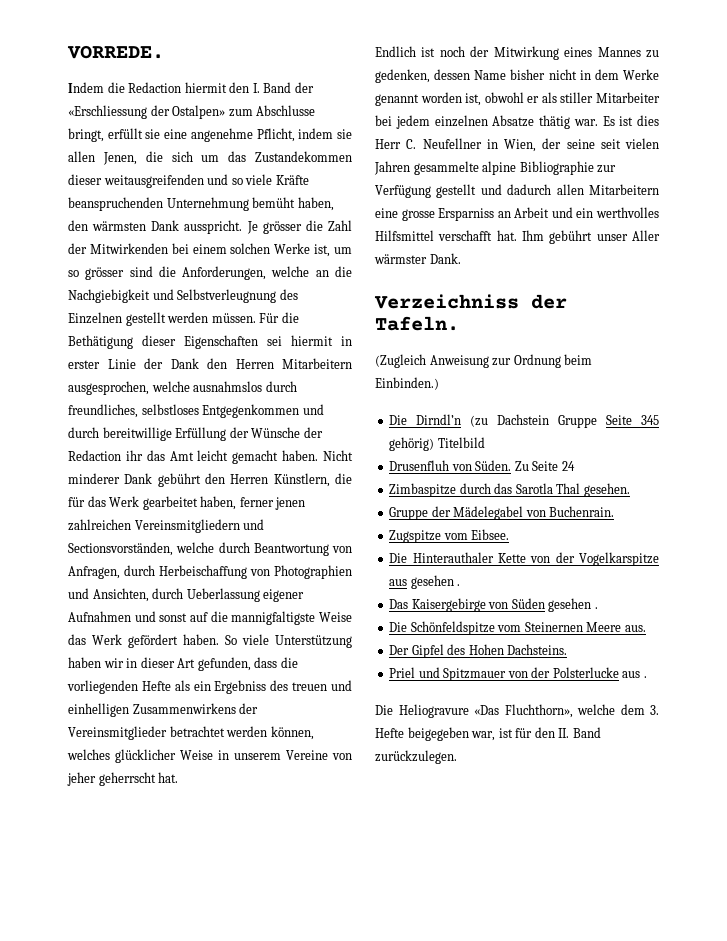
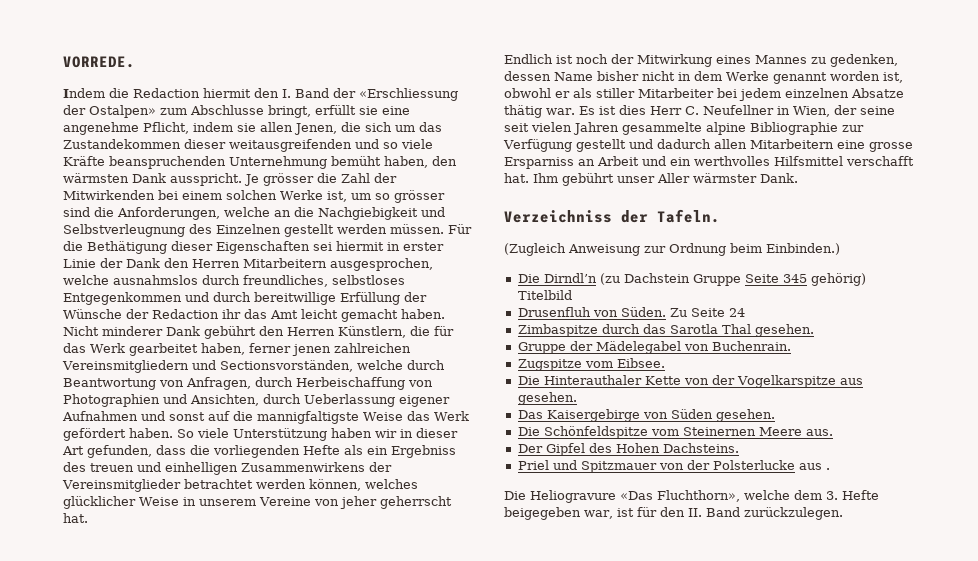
[410,575,461,589] gesehen . -> [517,392,577,405] gesehen.
[548,598,598,612] gesehen . -> [715,409,775,422] gesehen.

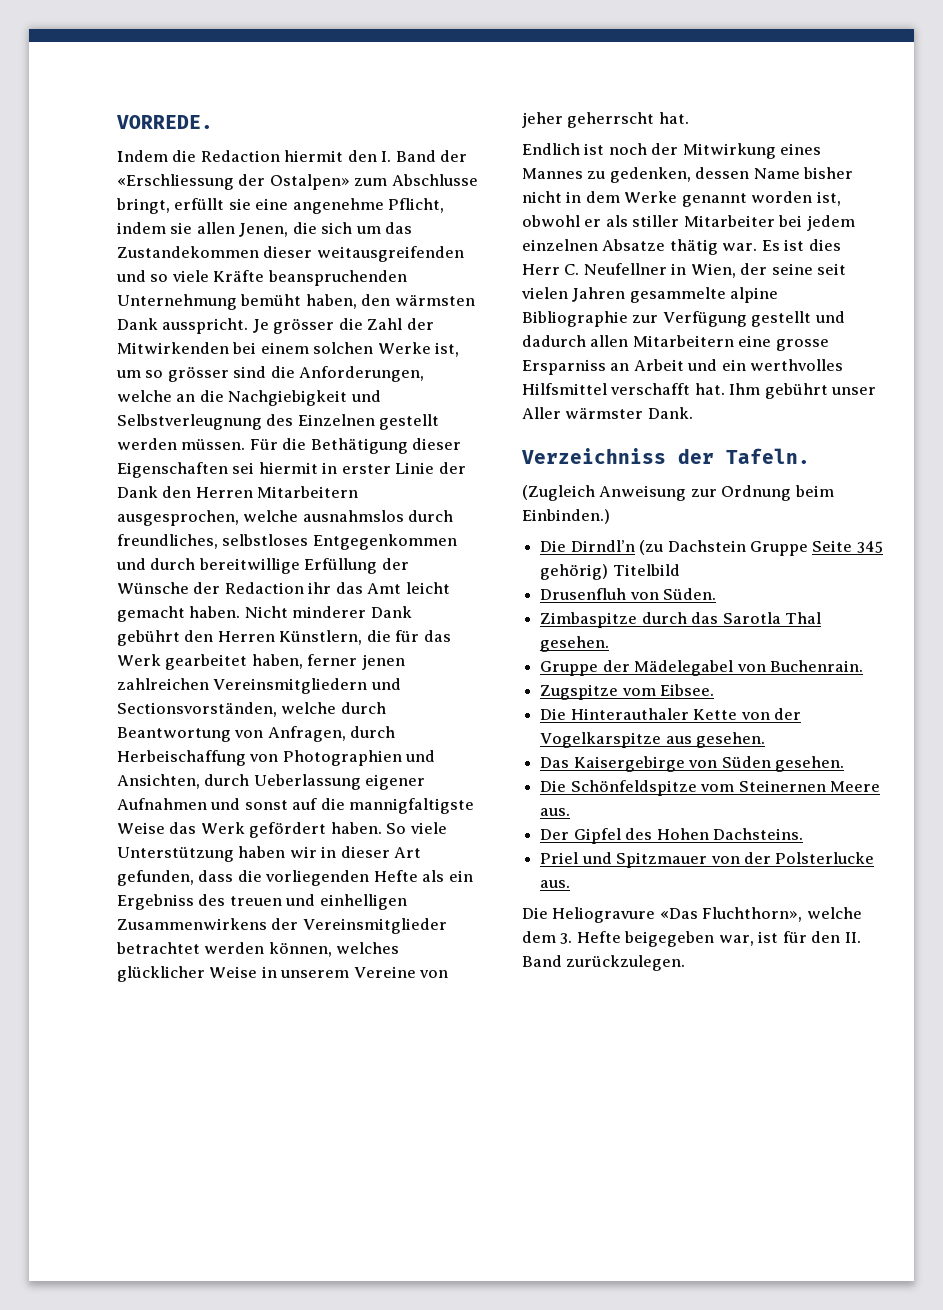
[669,308,745,317] Zu Seite 24 -> (717, 594) none
[798,463,830,470] aus . -> [540,880,571,888] aus.

